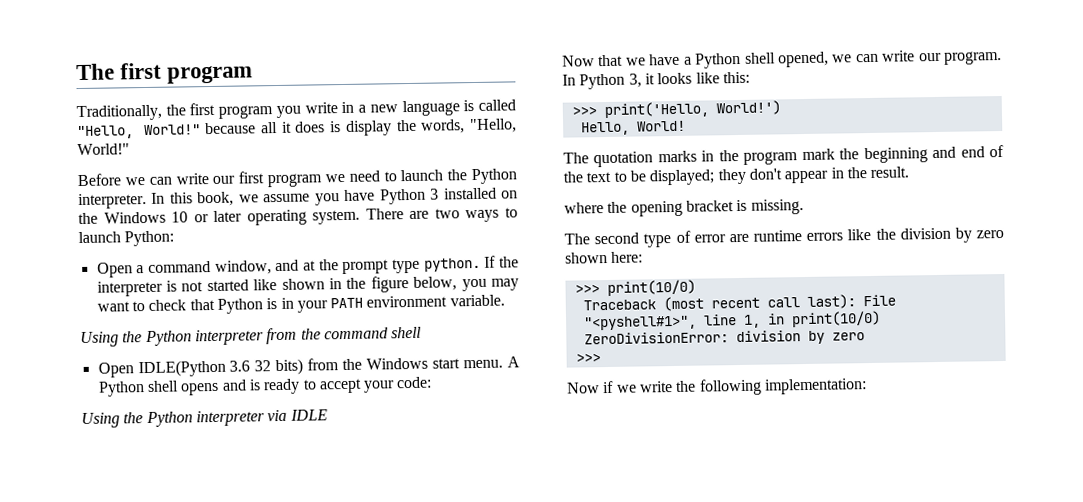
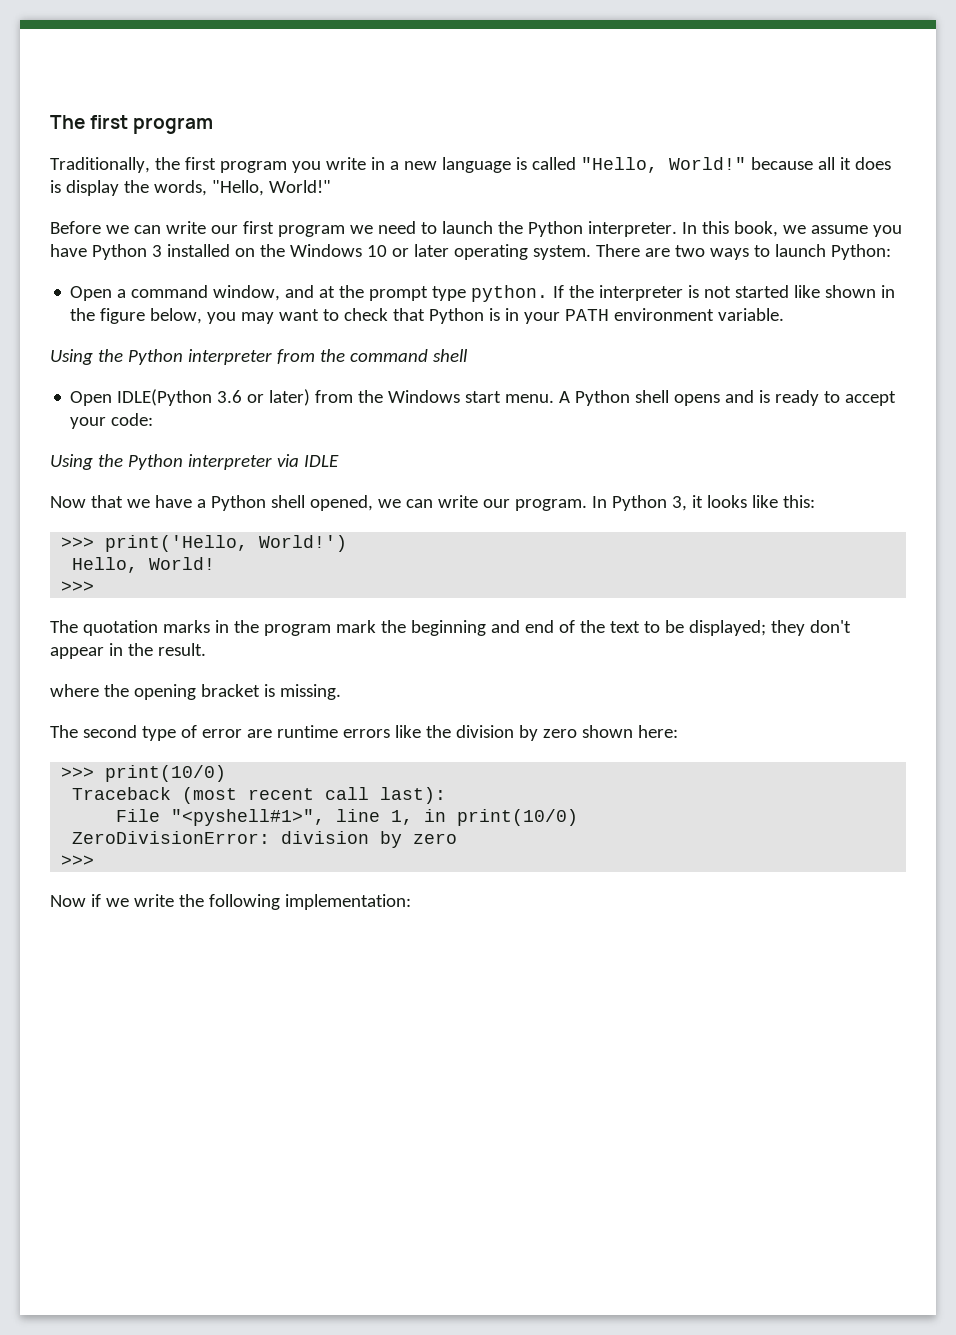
[254,358,304,376] 32 bits) -> [247,389,311,406] or later)
(686, 126) none -> [61,581,95,592] // >>>
(856, 301) none -> (447, 795) //

